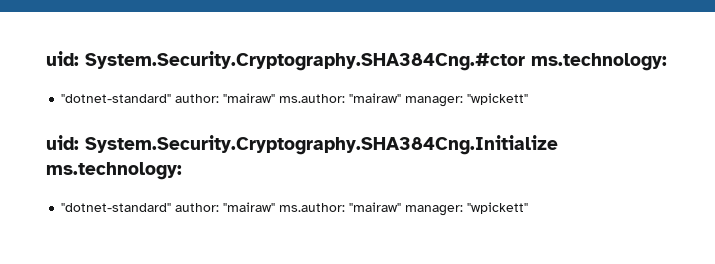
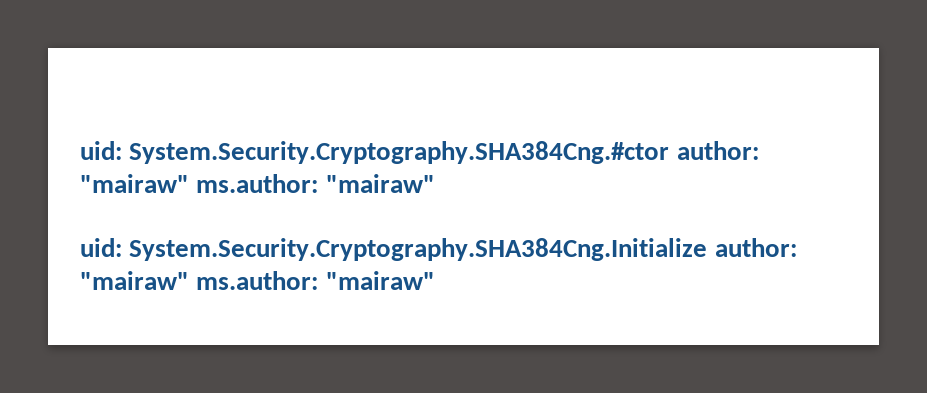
[531,53,667,71] [61,93,529,107] ms.technology: // "dotnet-standard" author: "mairaw" ms.author: "mairaw" manager: "wpickett" -> [676,141,759,160] [80,174,435,193] author: "mairaw" ms.author: "mairaw"
[46,162,182,180] [61,202,529,216] ms.technology: // "dotnet-standard" author: "mairaw" ms.author: "mairaw" manager: "wpickett" -> [714,238,797,257] [80,271,435,290] author: "mairaw" ms.author: "mairaw"

